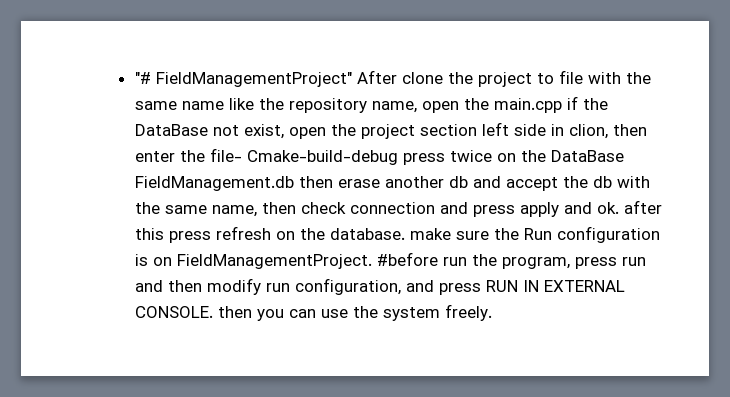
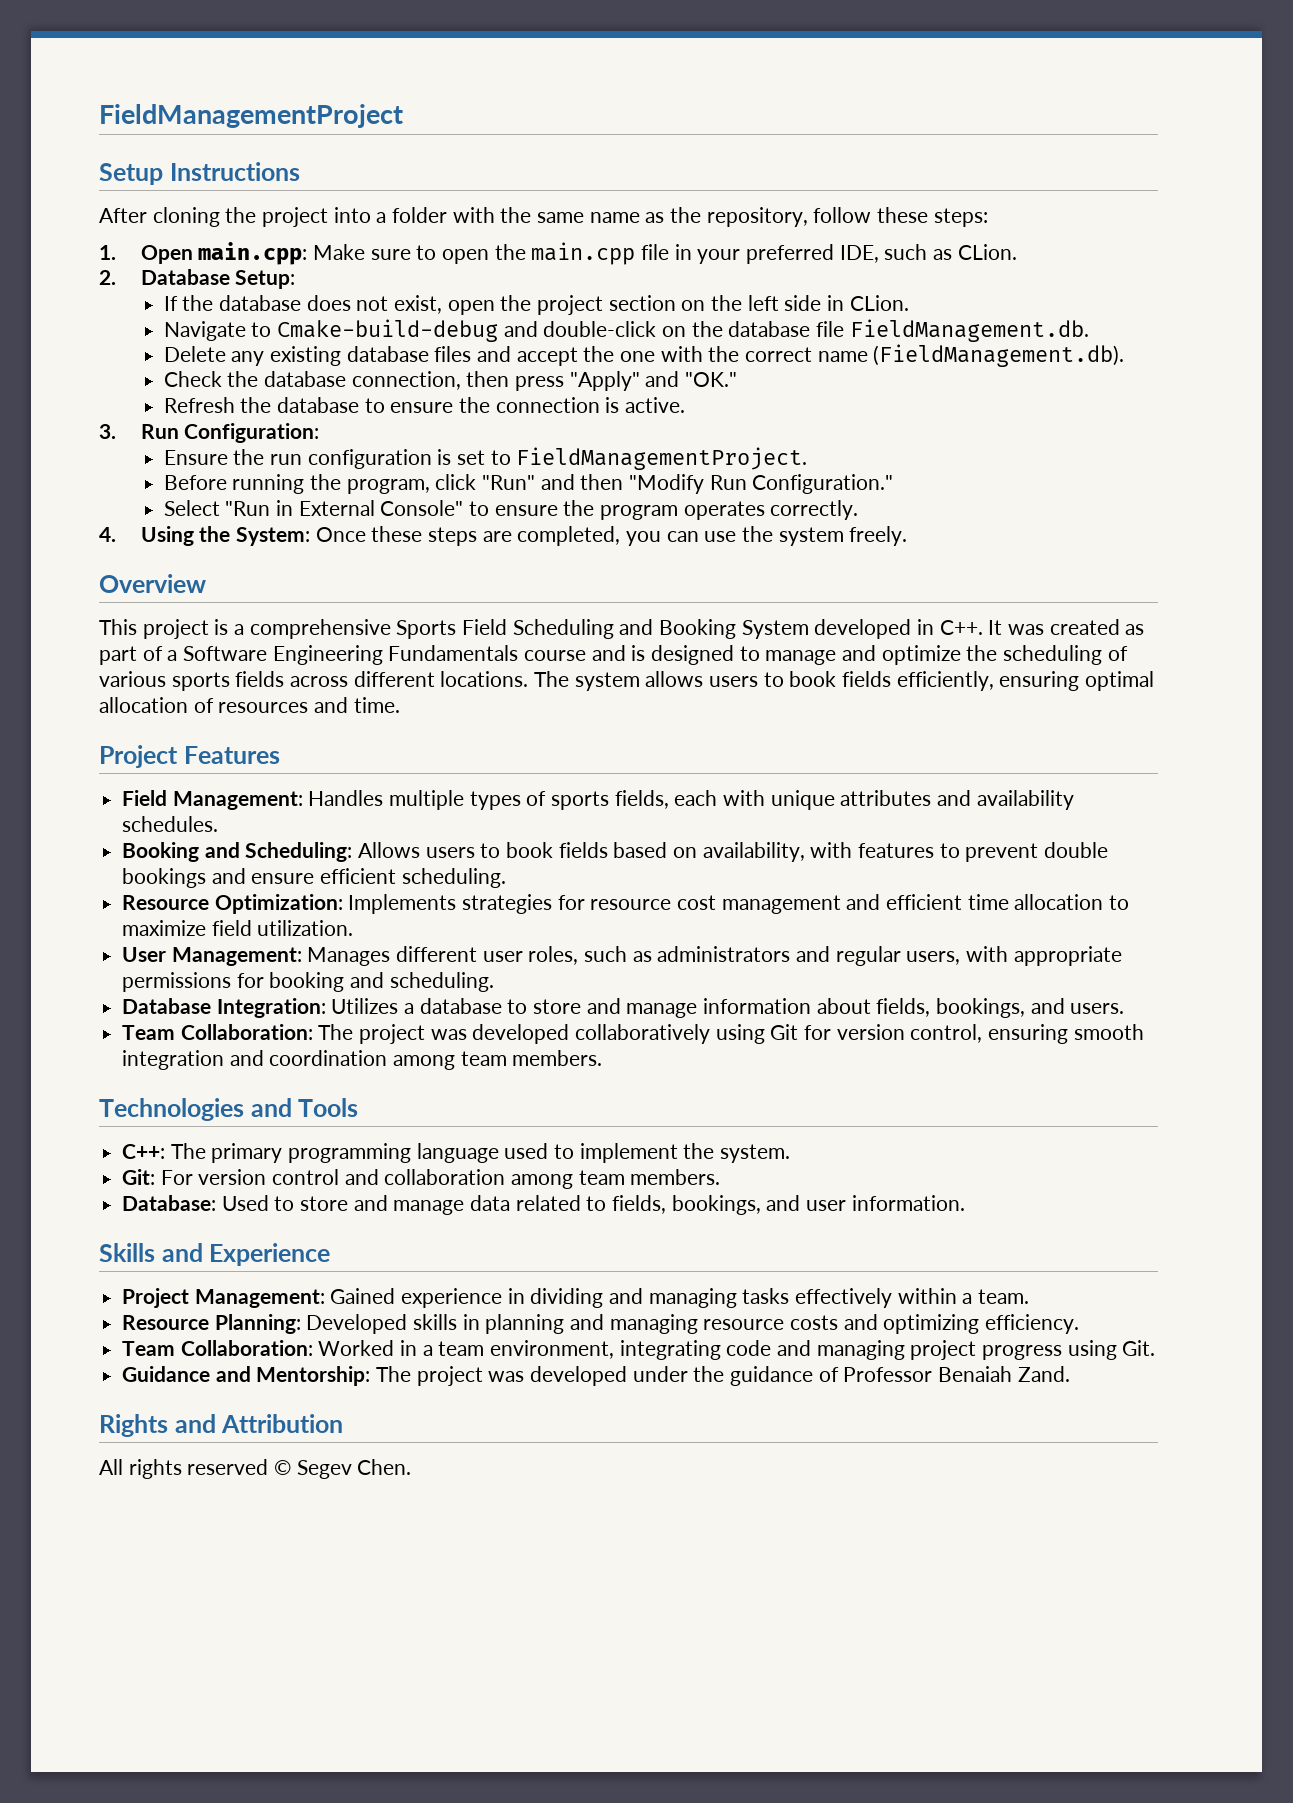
[134,70,651,87] [134,96,608,113] [134,124,208,136] "# FieldManagementProject" After clone the project to file with the same name like the repository name, open the main.cpp if the DataBase -> [99,104,403,128] [99,162,300,185] [99,207,988,227] [99,242,1017,265] [99,269,296,289] [163,295,351,311] FieldManagementProject // Setup Instructions // After cloning the project into a folder with the same name as the repository, follow these steps: // 1. Open main.cpp: Make sure to open the main.cpp file in your preferred IDE, such as CLion. // 2. Database Setup: // If the database does
(477, 130) none -> [681,295,743,311] on the
[568,124,647,139] [134,148,624,165] [134,176,468,191] clion, then enter the file- Cmake-build-debug press twice on the DataBase FieldManagement.db then erase another db -> [849,295,909,311] [163,319,1089,342] [163,346,472,366] CLion. // Navigate to Cmake-build-debug and double-click on the database file FieldManagement.db. // Delete any existing database files
[592,176,650,188] [134,200,662,217] [134,226,660,243] [134,252,646,269] [134,278,625,295] [134,306,252,318] db with the same name, then check connection and press apply and ok. after this press refresh on the database. make sure the Run configuration is on FieldManagementProject. #before run the program, press run and then modify run configuration, and press RUN IN EXTERNAL CONSOLE. then -> [620,344,1125,367] [163,371,738,391] [163,397,686,413] [99,423,320,443] [163,447,808,470] [163,474,894,494] [163,500,859,520] [99,526,621,546] one with the correct name (FieldManagement.db). // Check the database connection, then press "Apply" and "OK." // Refresh the database to ensure the connection is active. // 3. Run Configuration: // Ensure the run configuration is set to FieldManagementProject. // Before running the program, click "Run" and then "Modify Run Configuration." // Select "Run in External Console" to ensure the program operates correctly. // 4. Using the System: Once these steps are completed,
(492, 312) none -> [99,574,206,593] [99,619,1145,639] [99,645,1128,665] [99,671,1155,691] [99,697,400,713] [99,745,280,768] [122,790,1074,810] [122,816,219,832] [122,842,1109,862] [122,868,506,888] [122,894,1130,914] [122,920,354,936] [122,946,1122,966] [122,972,494,992] [122,998,1125,1018] [122,1024,1144,1044] [122,1050,603,1070] [99,1098,359,1121] [122,1143,791,1163] [122,1169,721,1189] [122,1195,965,1215] [99,1243,331,1266] [122,1288,1030,1308] [122,1314,1080,1334] [122,1340,1156,1360] [122,1366,1070,1386] [99,1414,344,1437] [99,1459,412,1479] // Overview // This project is a comprehensive Sports Field Scheduling and Booking System developed in C++. It was created as part of a Software Engineering Fundamentals course and is designed to manage and optimize the scheduling of various sports fields across different locations. The system allows users to book fields efficiently, ensuring optimal allocation of resources and time. // Project Features // Field Management: Handles multiple types of sports fields, each with unique attributes and availability schedules. // Booking and Scheduling: Allows users to book fields based on availability, with features to prevent double bookings and ensure efficient scheduling. // Resource Optimization: Implements strategies for resource cost management and efficient time allocation to maximize field utilization. // User Management: Manages different user roles, such as administrators and regular users, with appropriate permissions for booking and scheduling. // Database Integration: Utilizes a database to store and manage information about fields, bookings, and users. // Team Collaboration: The project was developed collaboratively using Git for version control, ensuring smooth integration and coordination among team members. // Technologies and Tools // C++: The primary programming language used to implement the system. // Git: For version control and collaboration among team members. // Database: Used to store and manage data related to fields, bookings, and user information. // Skills and Experience // Project Management: Gained experience in dividing and managing tasks effectively within a team. // Resource Planning: Developed skills in planning and managing resource costs and optimizing efficiency. // Team Collaboration: Worked in a team environment, integrating code and managing project progress using Git. // Guidance and Mentorship: The project was developed under the guidance of Professor Benaiah Zand. // Rights and Attribution // All rights reserved © Segev Chen.

